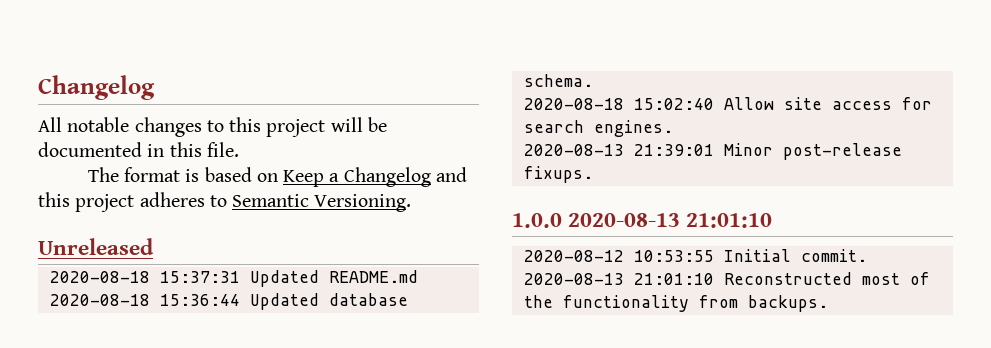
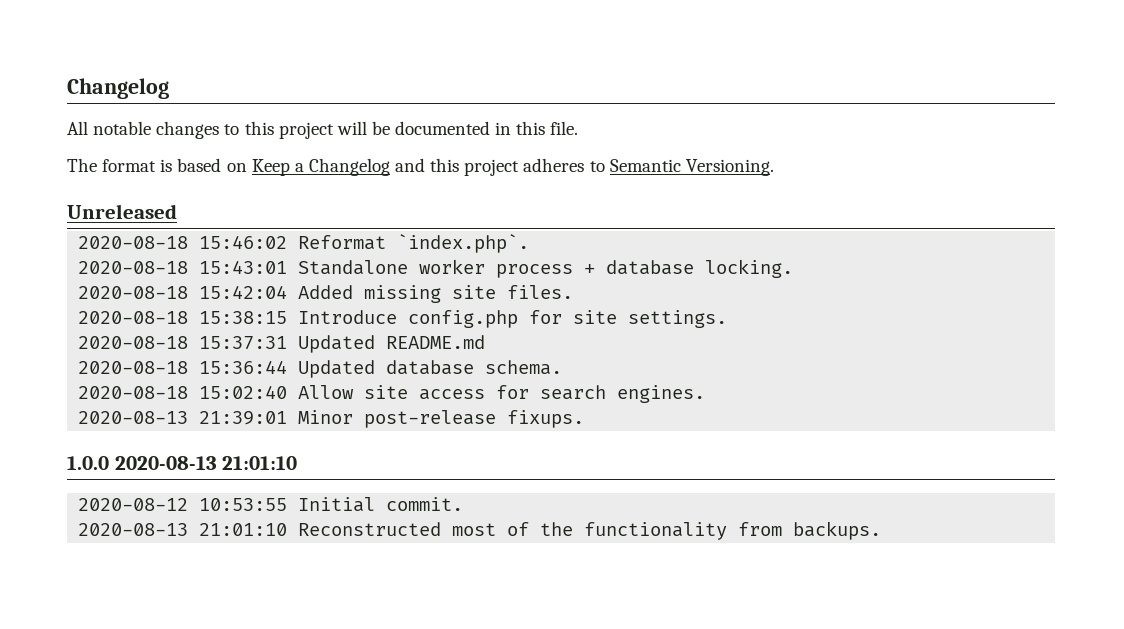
(154, 246) none -> [78,234,530,253] [78,259,794,278] [78,285,574,303] [78,310,728,328] // 2020-08-18 15:46:02 Reformat `index.php`. // 2020-08-18 15:43:01 Standalone worker process + database locking. // 2020-08-18 15:42:04 Added missing site files. // 2020-08-18 15:38:15 Introduce config.php for site settings.

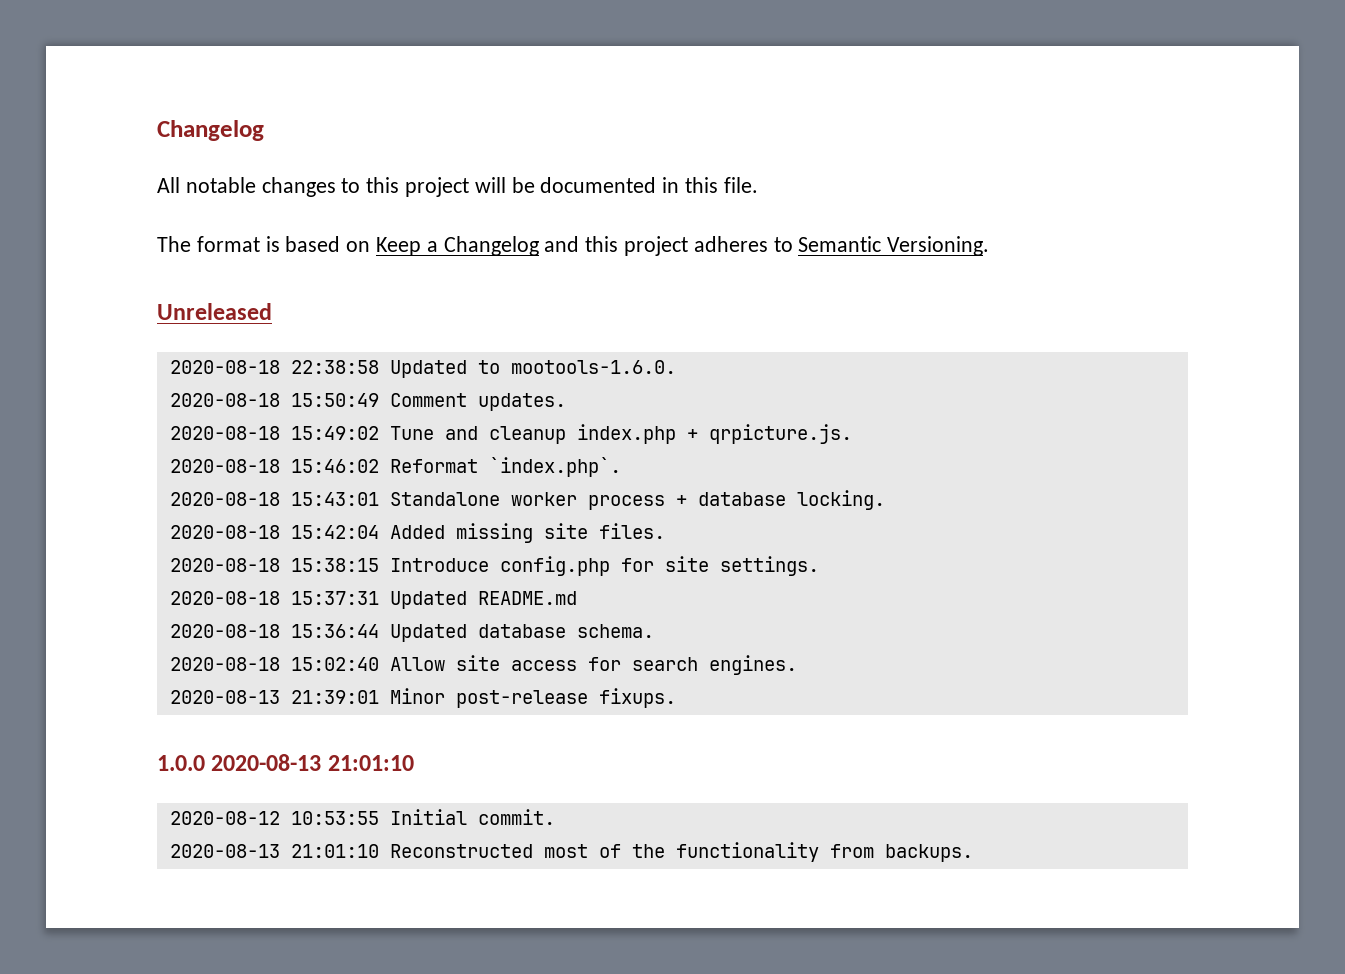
(177, 211) none -> [169,360,676,378] [169,393,566,411] [169,424,852,444] // 2020-08-18 22:38:58 Updated to mootools-1.6.0. // 2020-08-18 15:50:49 Comment updates. // 2020-08-18 15:49:02 Tune and cleanup index.php + qrpicture.js.

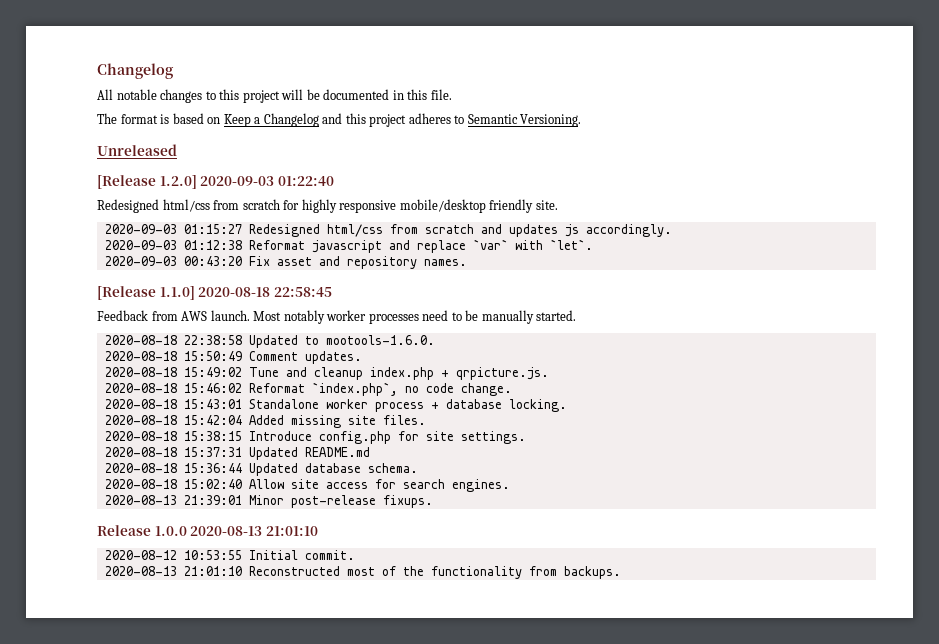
(272, 311) none -> [97,175,334,189] [97,199,558,213] [104,224,672,237] [104,239,593,253] [104,256,467,269] [97,286,332,300] [97,310,577,324] // [Release 1.2.0] 2020-09-03 01:22:40 // Redesigned html/css from scratch for highly responsive mobile/desktop friendly site. // 2020-09-03 01:15:27 Redesigned html/css from scratch and updates js accordingly. // 2020-09-03 01:12:38 Reformat javascript and replace `var` with `let`. // 2020-09-03 00:43:20 Fix asset and repository names. // [Release 1.1.0] 2020-08-18 22:58:45 // Feedback from AWS launch. Most notably worker processes need to be manually started.
[488,457,621,477] `index.php`. -> [311,382,512,396] `index.php`, no code change.
(676, 698) none -> [97,525,151,536] Release

